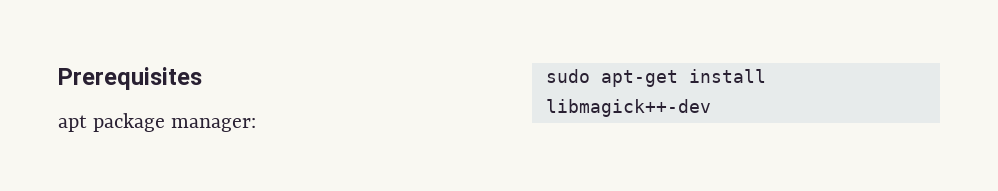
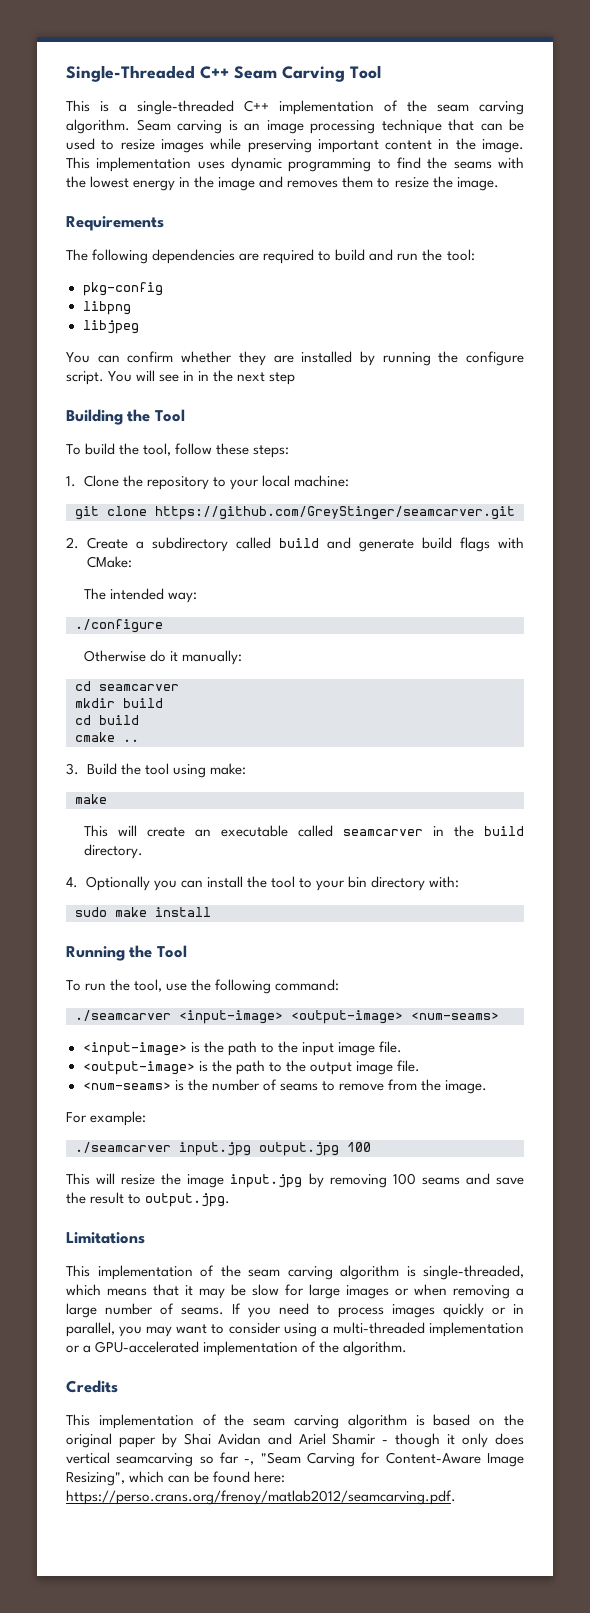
[58,67,202,90] [58,113,257,132] Prerequisites // apt package manager: -> [66,65,381,82] [66,100,524,115] [66,119,524,134] [66,138,524,153] [66,157,524,172] [66,176,499,191] [66,216,164,231] [66,249,475,264] [82,282,163,296] [82,301,131,315] [82,320,139,334] [66,351,524,366] [66,370,296,385] [66,409,185,425] [66,443,290,458] [66,475,350,490] [75,506,515,520] [66,537,524,552] [86,556,132,568] [84,588,198,603] [75,619,163,633] [84,650,243,665] [75,681,179,691] [75,698,163,708] [75,715,139,725] [75,732,139,742] [66,763,246,778] [75,794,107,804] [84,825,524,837] [84,844,144,859] [66,876,460,891] Single-Threaded C++ Seam Carving Tool // This is a single-threaded C++ implementation of the seam carving algorithm. Seam carving is an image processing technique that can be used to resize images while preserving important content in the image. This implementation uses dynamic programming to find the seams with the lowest energy in the image and removes them to resize the image. // Requirements // The following dependencies are required to build and run the tool: // pkg-config // libpng // libjpeg // You can confirm whether they are installed by running the configure script. You will see in in the next step // Building the Tool // To build the tool, follow these steps: // 1. Clone the repository to your local machine: // git clone https://github.com/GreyStinger/seamcarver.git // 2. Create a subdirectory called build and generate build flags with CMake: // The intended way: // ./configure // Otherwise do it manually: // cd seamcarver // mkdir build // cd build // cmake .. // 3. Build the tool using make: // make // This will create an executable called seamcarver in the build directory. // 4. Optionally you can install the tool to your bin directory with:
[600,69,766,87] [545,99,711,117] apt-get install libmagick++-dev -> [115,907,211,917] [66,945,187,961] [66,979,340,994] [75,1010,499,1024] [82,1041,402,1056] [82,1060,420,1075] [82,1079,488,1094] [66,1111,147,1126] [75,1142,371,1156] [66,1173,524,1188] [66,1192,231,1207] [66,1232,145,1244] [66,1265,524,1280] [66,1284,524,1299] [66,1303,524,1318] [66,1322,524,1337] [66,1341,408,1356] [66,1380,118,1393] [66,1414,524,1429] [66,1433,525,1448] [66,1452,524,1467] [66,1471,286,1486] [66,1490,456,1505] make install // Running the Tool // To run the tool, use the following command: // ./seamcarver <input-image> <output-image> <num-seams> // <input-image> is the path to the input image file. // <output-image> is the path to the output image file. // <num-seams> is the number of seams to remove from the image. // For example: // ./seamcarver input.jpg output.jpg 100 // This will resize the image input.jpg by removing 100 seams and save the result to output.jpg. // Limitations // This implementation of the seam carving algorithm is single-threaded, which means that it may be slow for large images or when removing a large number of seams. If you need to process images quickly or in parallel, you may want to consider using a multi-threaded implementation or a GPU-accelerated implementation of the algorithm. // Credits // This implementation of the seam carving algorithm is based on the original paper by Shai Avidan and Ariel Shamir - though it only does vertical seamcarving so far -, "Seam Carving for Content-Aware Image Resizing", which can be found here: https://perso.crans.org/frenoy/matlab2012/seamcarving.pdf.

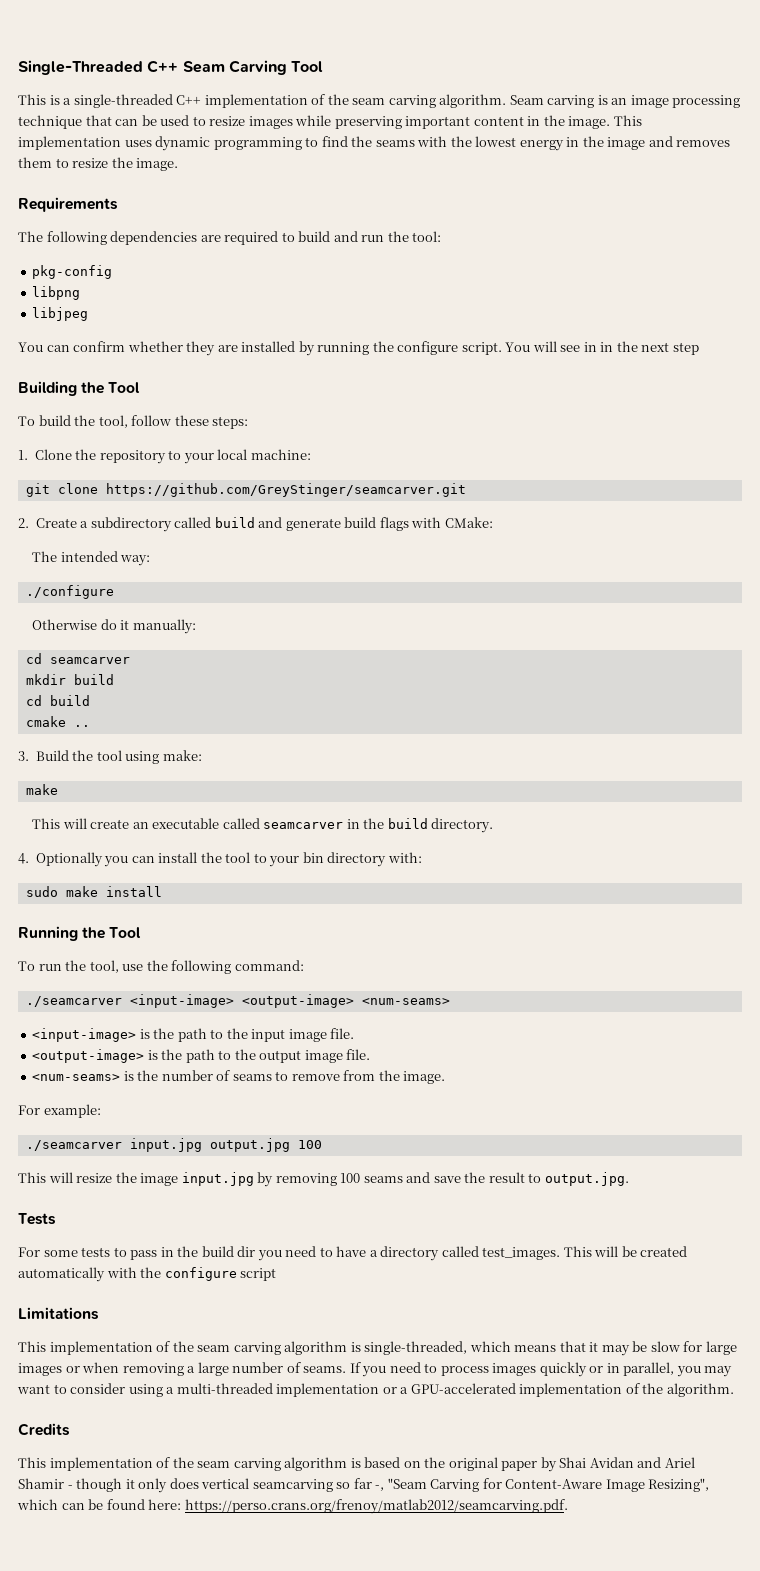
(231, 1200) none -> [18,1213,56,1225] [18,1246,688,1261] [18,1267,277,1282] // Tests // For some tests to pass in the build dir you need to have a directory called test_images. This will be created automatically with the configure script

